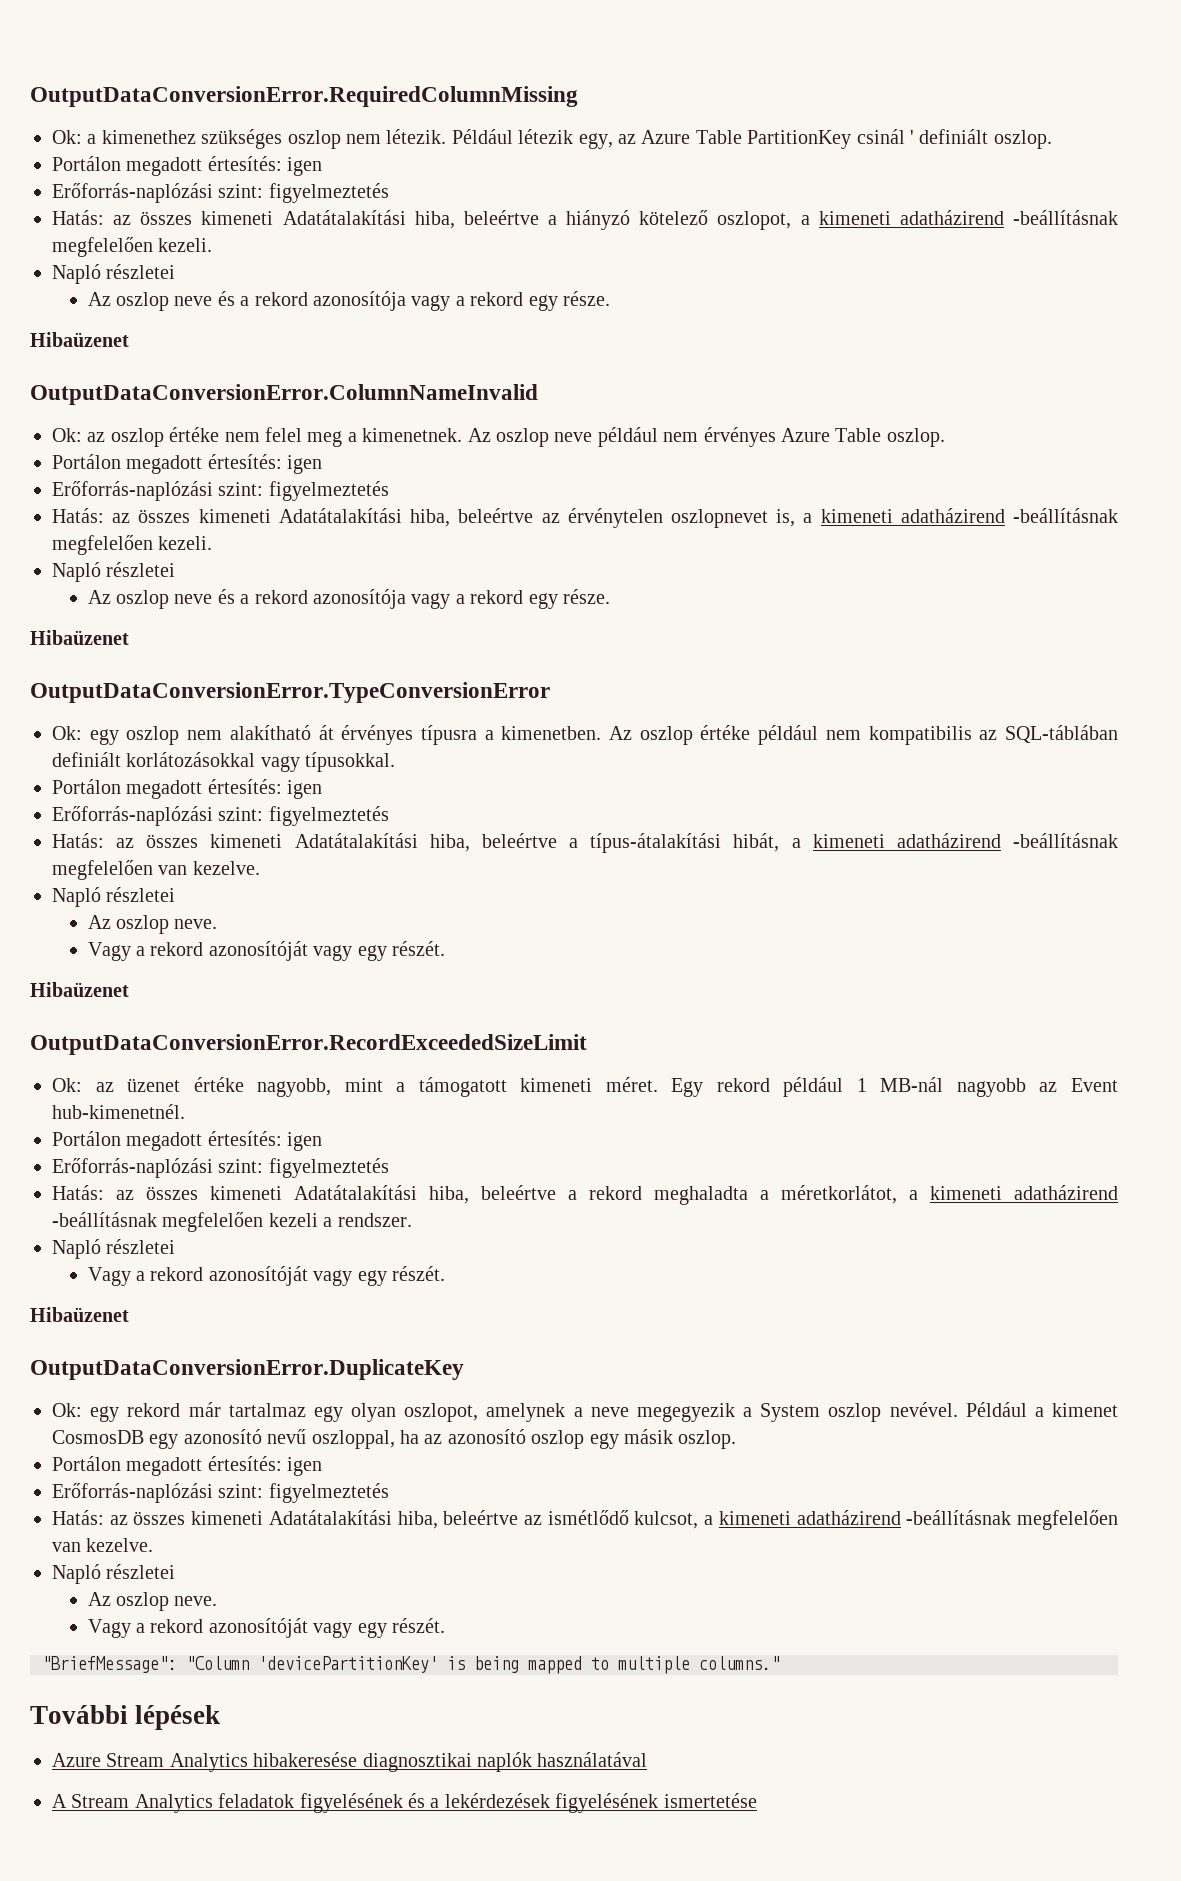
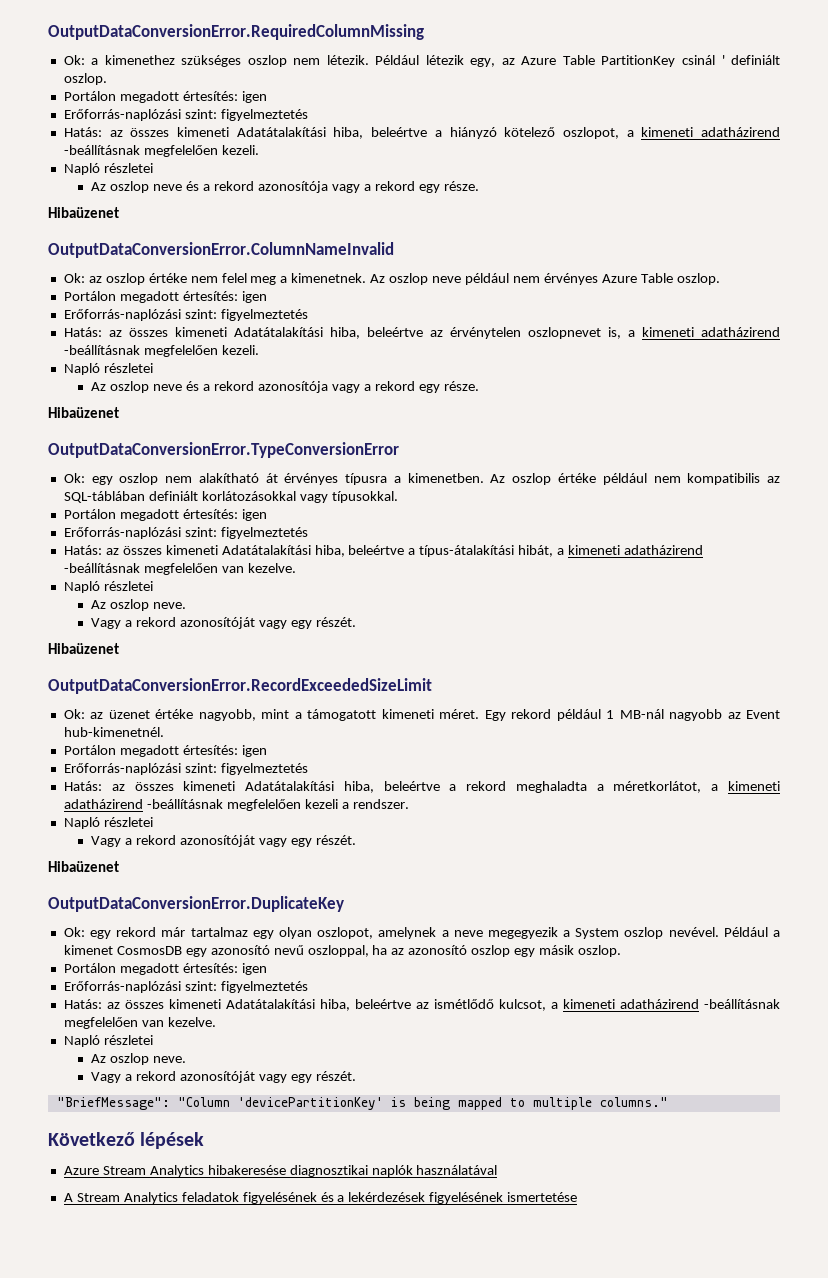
[30,1705,128,1724] További -> [48,1132,135,1146] Következő

